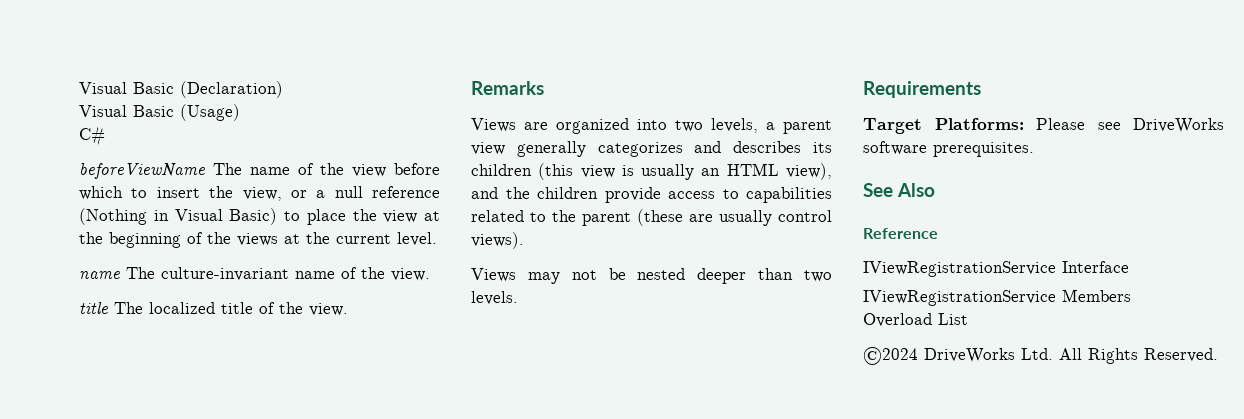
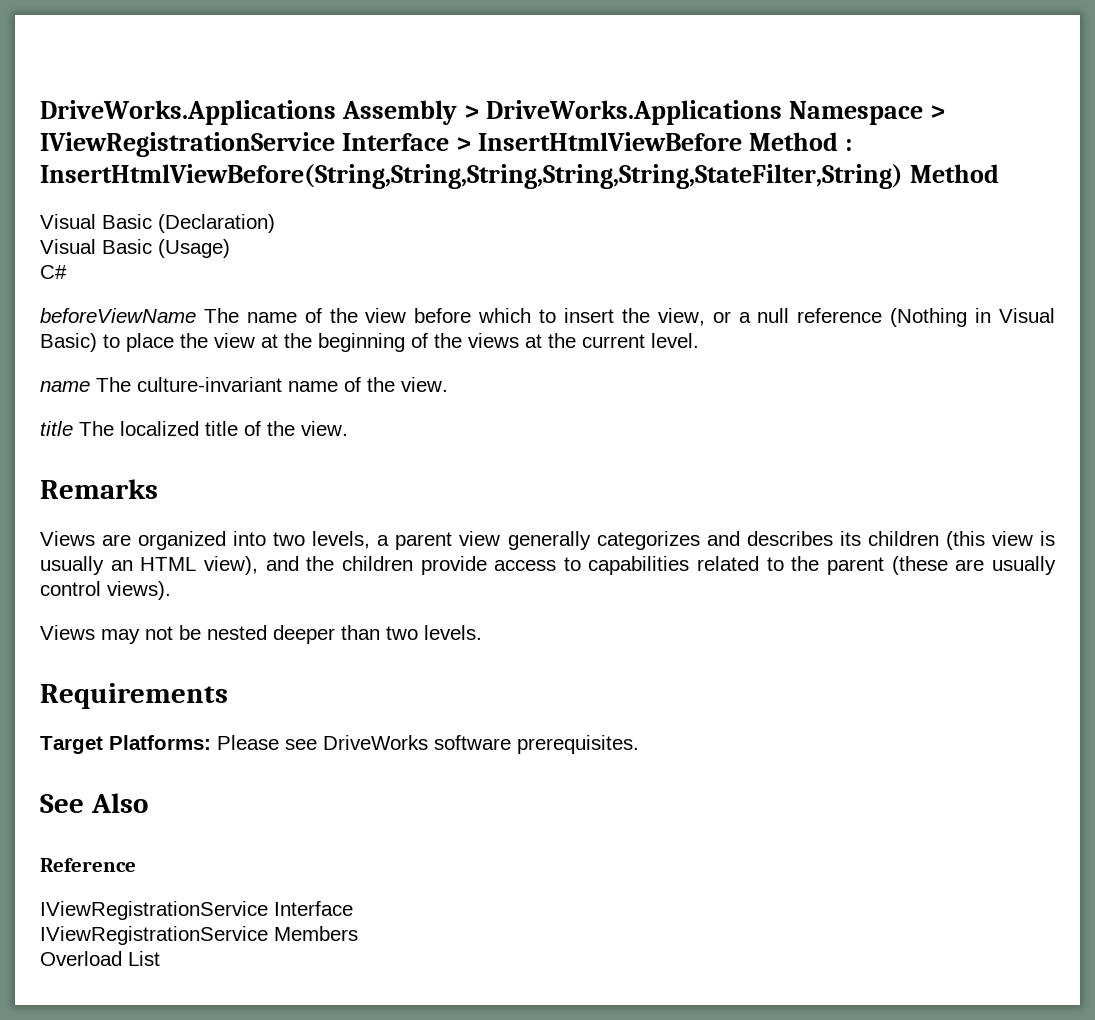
(79, 88) none -> [40,100,946,125] [40,132,853,157] [40,164,1000,189] DriveWorks.Applications Assembly > DriveWorks.Applications Namespace > IViewRegistrationService Interface > InsertHtmlViewBefore Method : InsertHtmlViewBefore(String,String,String,String,String,StateFilter,String) Method //
[863,347,1218,365] // ©2024 DriveWorks Ltd. All Rights Reserved. -> (160, 958) none

